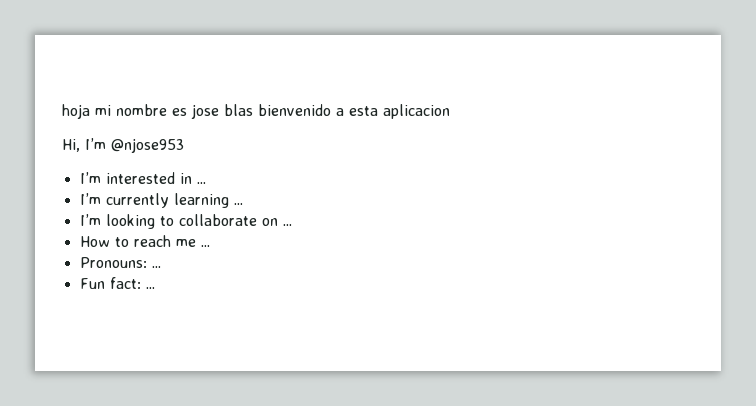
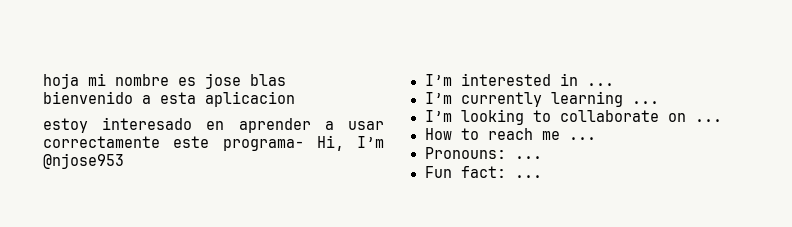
(450, 111) none -> [43,117,384,133] [43,136,304,151] estoy interesado en aprender a usar correctamente este programa-

